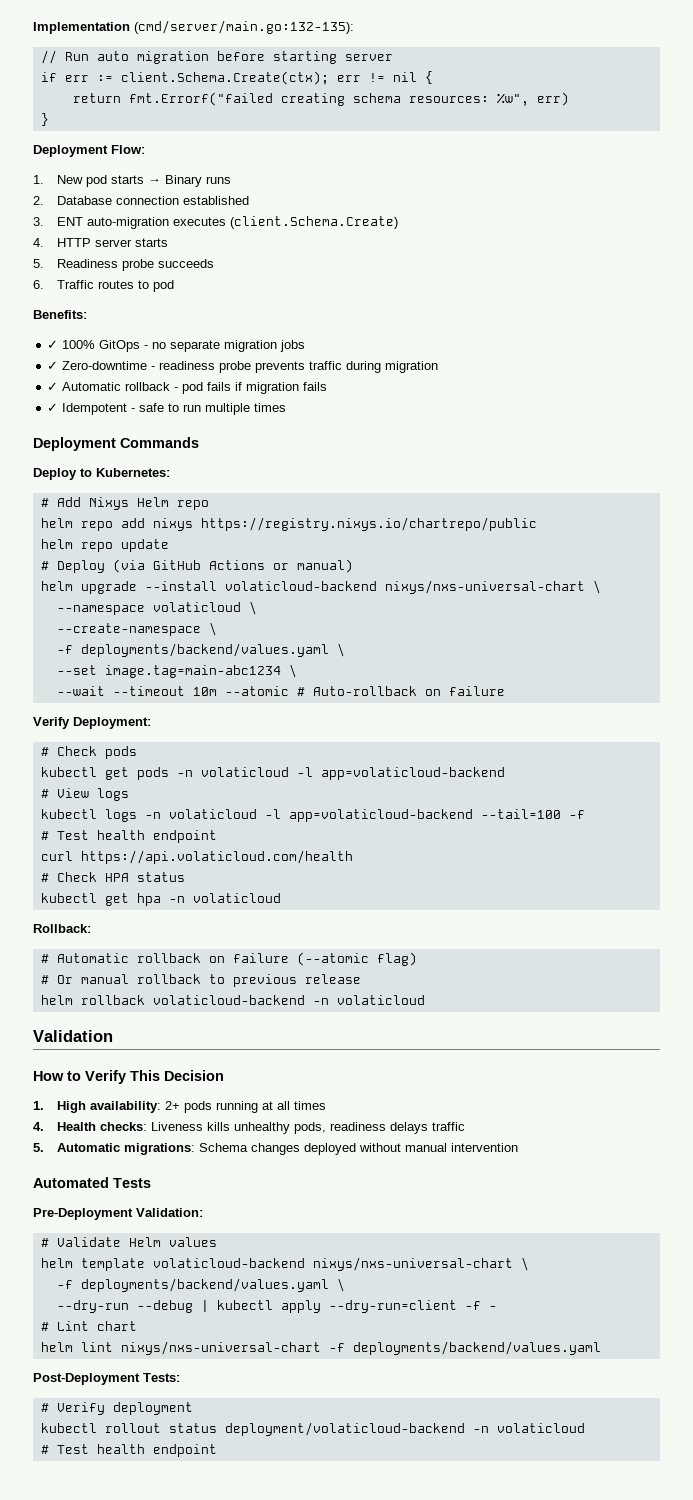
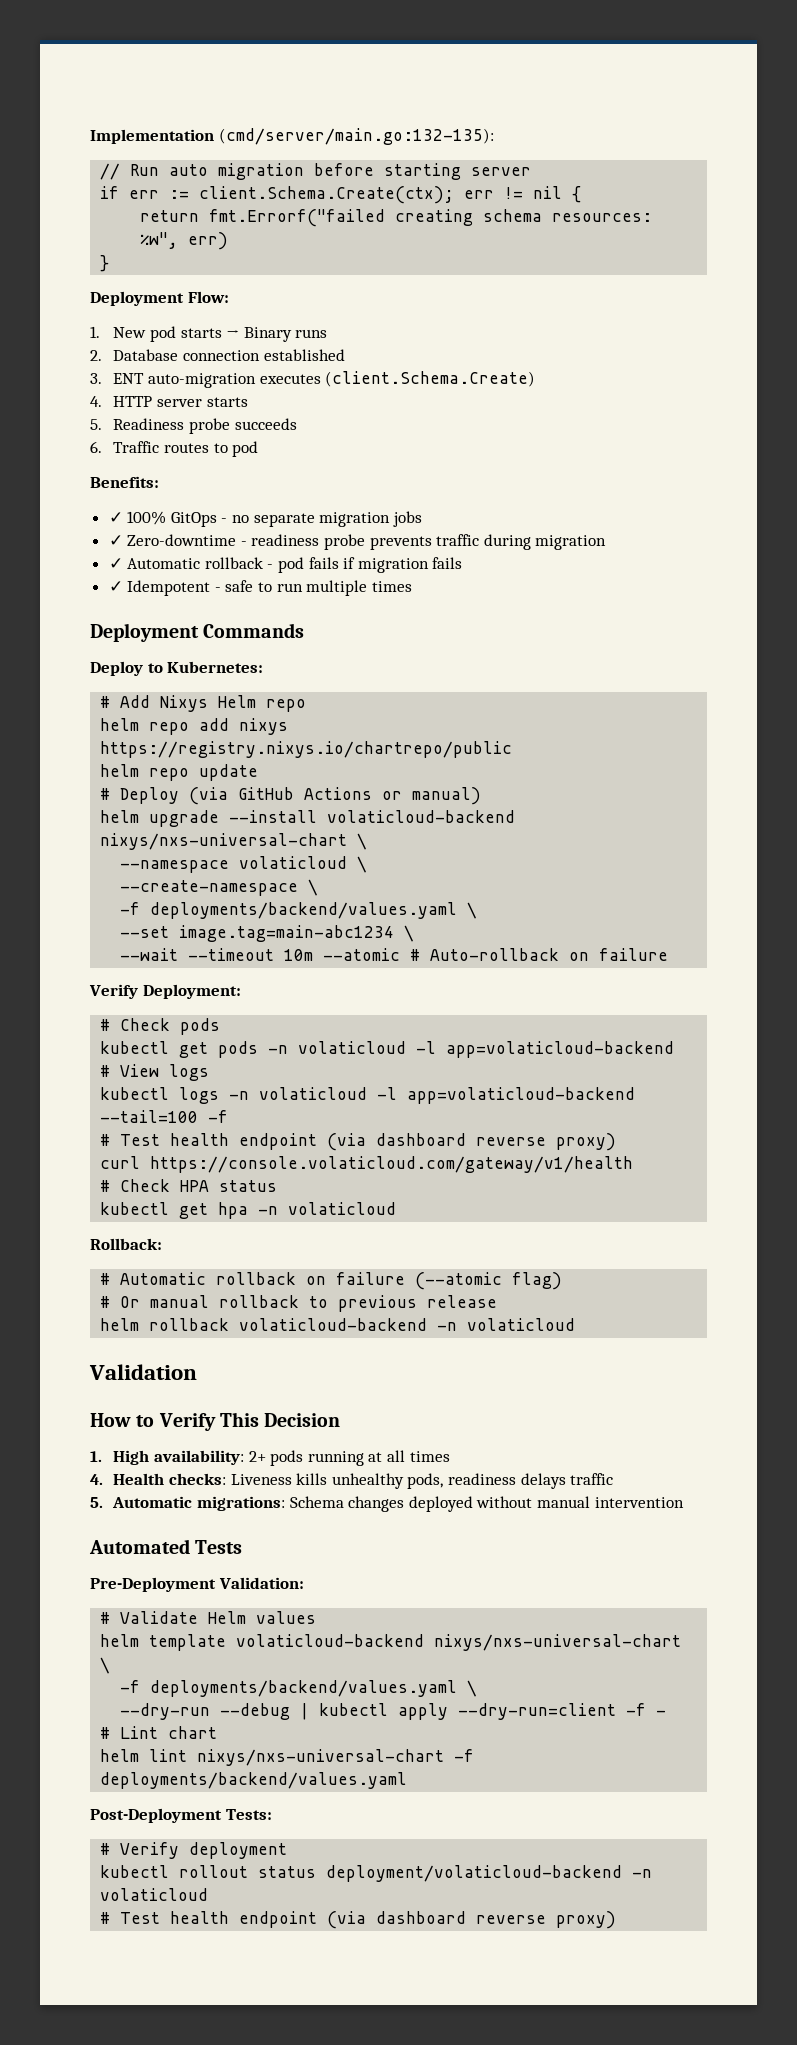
(217, 836) none -> [327,1133,617,1151] (via dashboard reverse proxy)
[80,850,353,864] https://api.volaticloud.com/health -> [150,1156,634,1173] https://console.volaticloud.com/gateway/v1/health
(217, 1450) none -> [327,1911,617,1929] (via dashboard reverse proxy)

